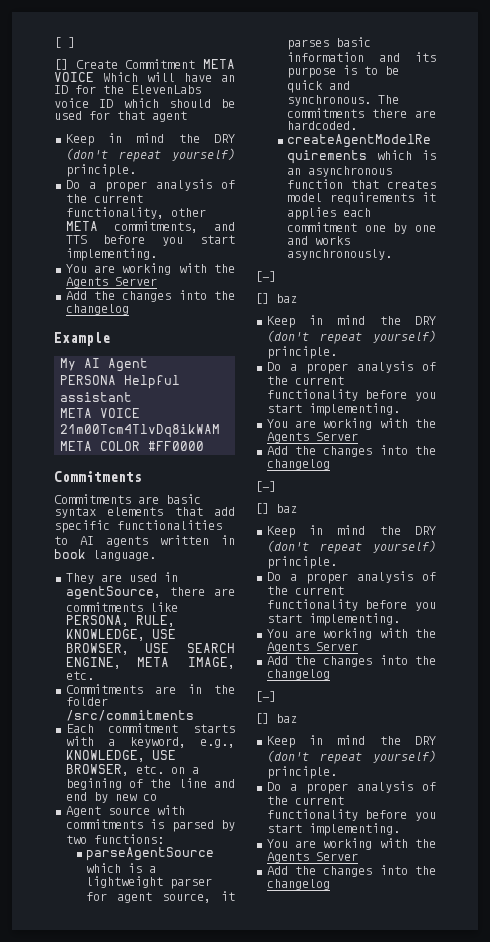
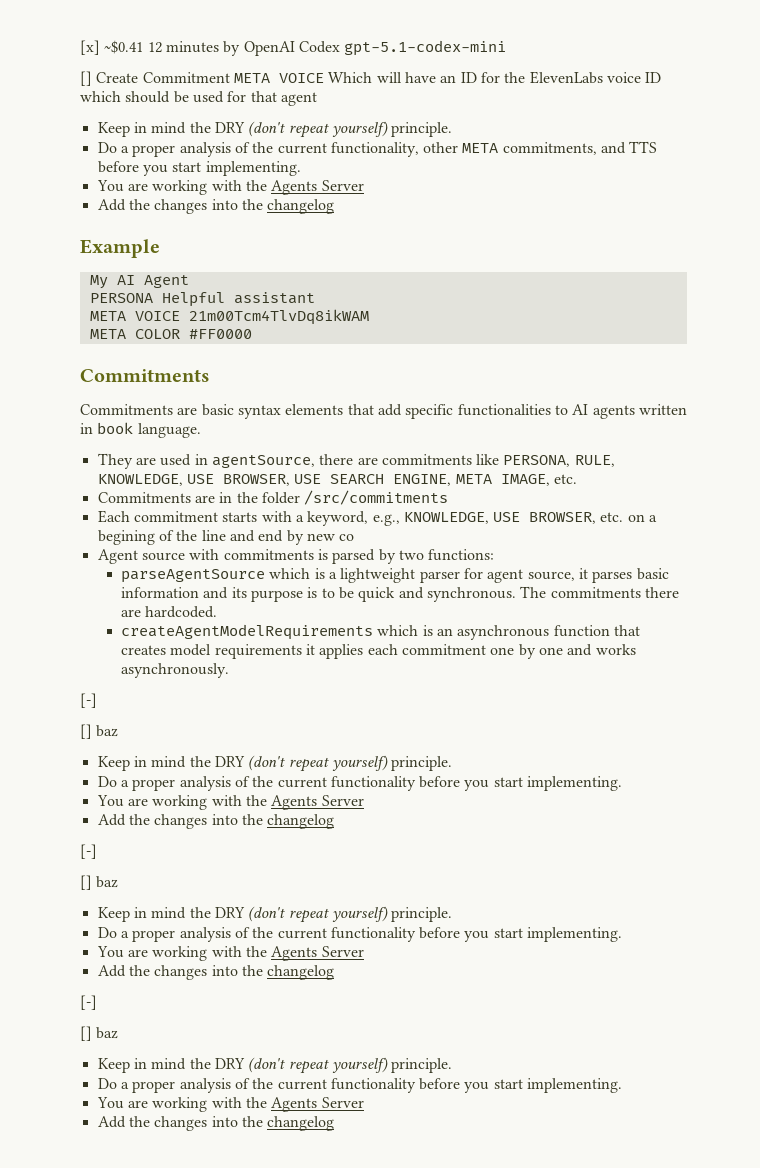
[54,37,75,48] [ ] -> [80,40,507,56] [x] ~$0.41 12 minutes by OpenAI Codex gpt-5.1-codex-mini

